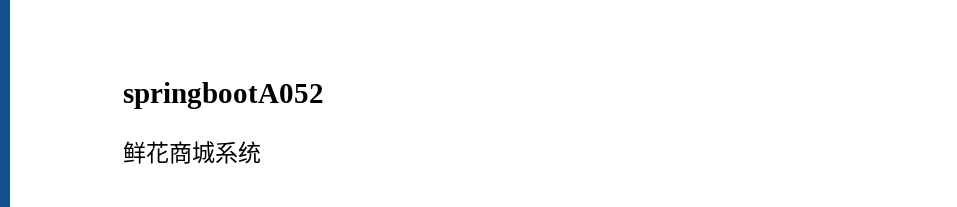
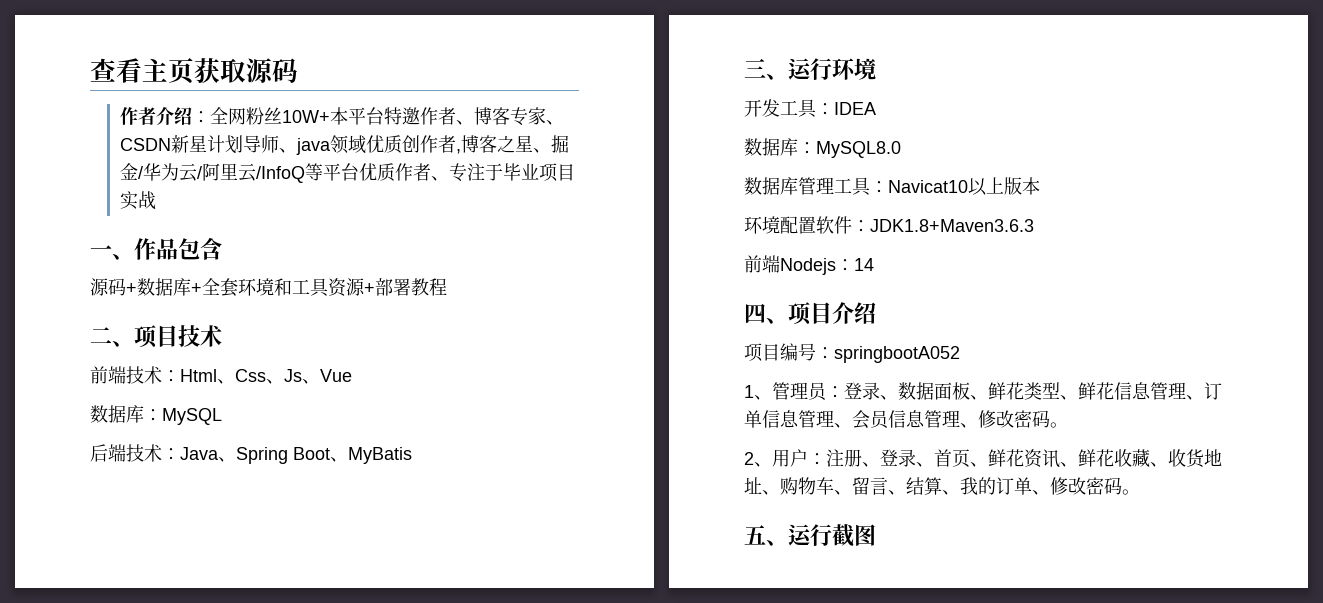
[123,82,324,109] [123,141,261,164] springbootA052 // 鲜花商城系统 -> [90,58,298,84] [119,107,564,126] [119,135,569,155] [119,163,575,183] [119,191,156,210] [90,237,222,260] [90,278,447,297] [90,325,222,348] [90,366,352,384] [90,405,222,425] [90,444,412,464] [744,58,876,80] [744,99,876,118] [744,138,901,158] [744,177,1040,196] [744,216,1034,234] [744,255,874,275] [744,302,876,325] [744,343,960,363] [744,382,1222,401] [744,410,1068,429] [744,449,1222,468] [744,477,1140,495] [744,524,876,547] 查看主页获取源码 // 作者介绍：全网粉丝10W+本平台特邀作者、博客专家、CSDN新星计划导师、java领域优质创作者,博客之星、掘金/华为云/阿里云/InfoQ等平台优质作者、专注于毕业项目实战 // 一、作品包含 // 源码+数据库+全套环境和工具资源+部署教程 // 二、项目技术 // 前端技术：Html、Css、Js、Vue // 数据库：MySQL // 后端技术：Java、Spring Boot、MyBatis // 三、运行环境 // 开发工具：IDEA // 数据库：MySQL8.0 // 数据库管理工具：Navicat10以上版本 // 环境配置软件：JDK1.8+Maven3.6.3 // 前端Nodejs：14 // 四、项目介绍 // 项目编号：springbootA052 // 1、管理员：登录、数据面板、鲜花类型、鲜花信息管理、订单信息管理、会员信息管理、修改密码。 // 2、用户：注册、登录、首页、鲜花资讯、鲜花收藏、收货地址、购物车、留言、结算、我的订单、修改密码。 // 五、运行截图

